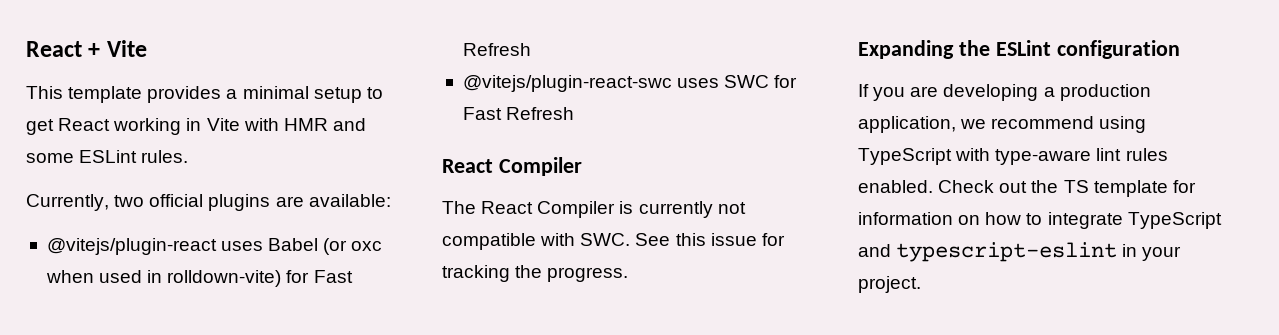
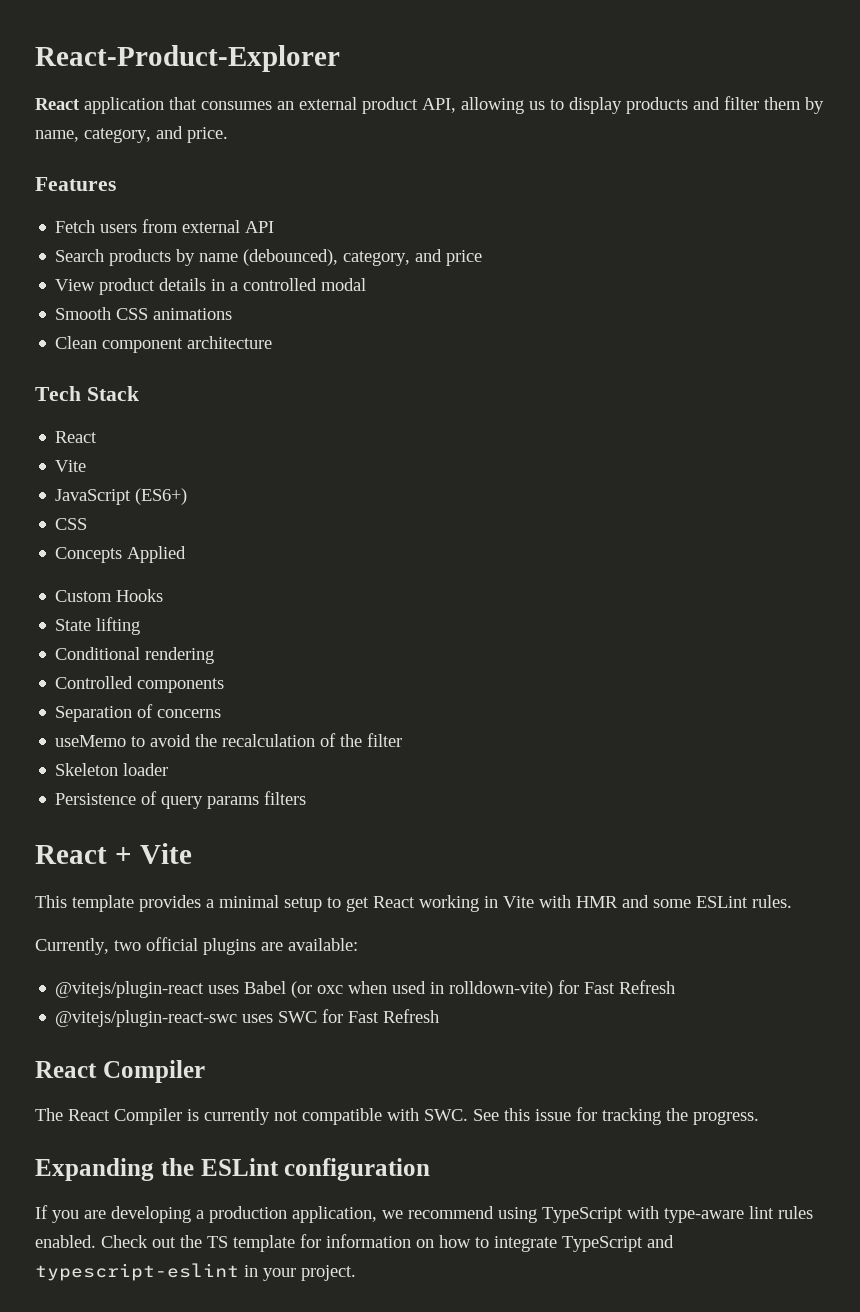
(26, 49) none -> [35,45,340,72] [35,96,824,114] [35,126,228,143] [35,177,116,191] [55,219,275,233] [55,249,483,266] [55,278,367,295] [55,307,233,320] [55,336,273,353] [35,386,139,401] [55,431,98,443] [55,460,87,472] [55,488,188,505] [55,518,88,530] [55,546,187,563] [55,589,164,602] [55,617,141,635] [55,647,215,664] [55,676,225,693] [55,704,222,722] [55,733,403,747] [55,763,169,776] [55,791,307,809] React-Product-Explorer // React application that consumes an external product API, allowing us to display products and filter them by name, category, and price. // Features // Fetch users from external API // Search products by name (debounced), category, and price // View product details in a controlled modal // Smooth CSS animations // Clean component architecture // Tech Stack // React // Vite // JavaScript (ES6+) // CSS // Concepts Applied // Custom Hooks // State lifting // Conditional rendering // Controlled components // Separation of concerns // useMemo to avoid the recalculation of the filter // Skeleton loader // Persistence of query params filters //

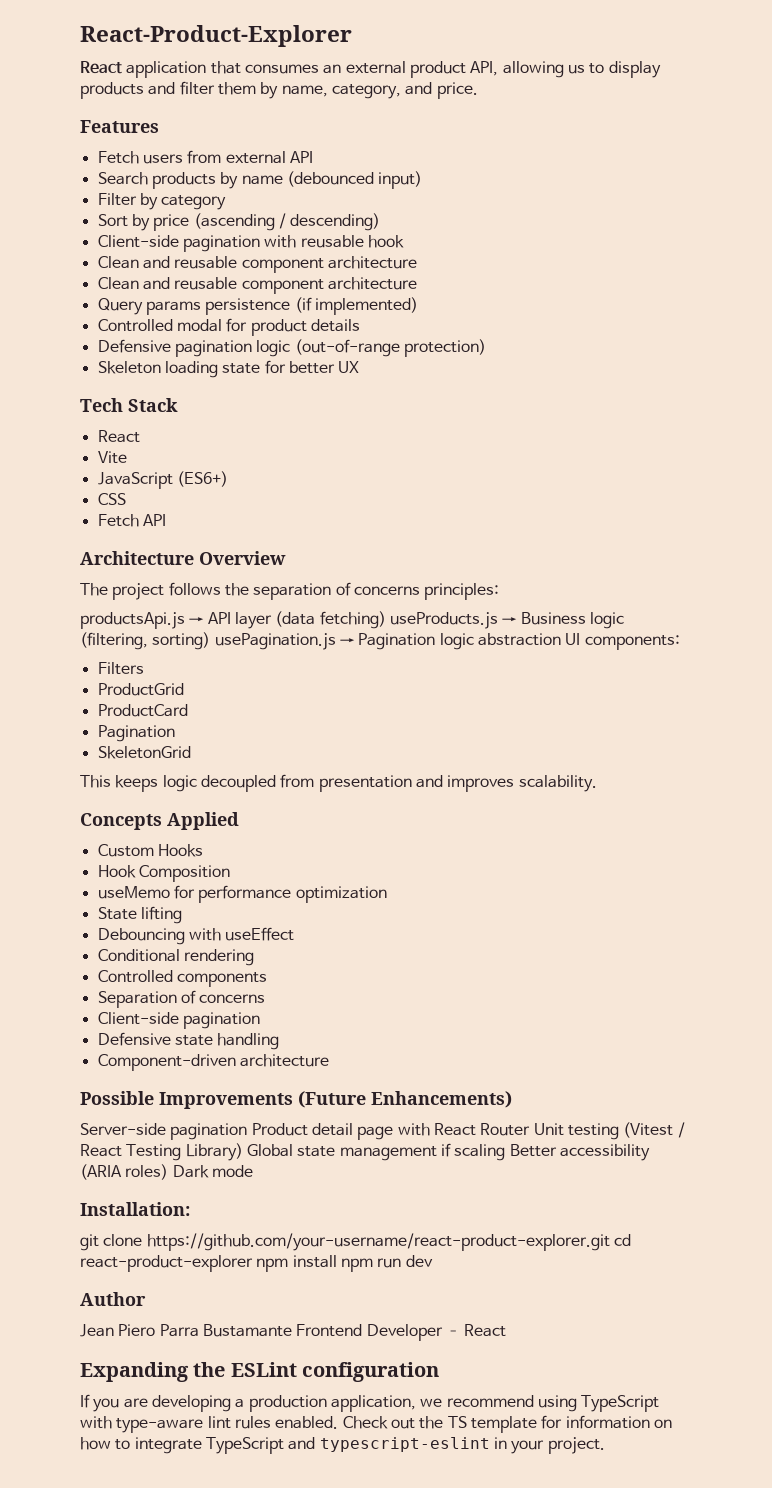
[243,249,483,266] [55,278,367,295] [55,307,233,320] [55,336,273,353] (debounced), category, and price // View product details in a controlled modal // Smooth CSS animations // Clean component architecture -> [286,171,423,189] [97,193,227,210] [97,213,381,231] [97,235,404,252] [97,256,417,273] [97,277,417,294] [97,297,418,315] [97,318,360,336] [97,339,486,357] [97,360,360,378] (debounced input) // Filter by category // Sort by price (ascending / descending) // Client-side pagination with reusable hook // Clean and reusable component architecture // Clean and reusable component architecture // Query params persistence (if implemented) // Controlled modal for product details // Defensive pagination logic (out-of-range protection) // Skeleton loading state for better UX
[55,546,187,563] [55,589,164,602] Concepts Applied // Custom Hooks -> [97,514,166,527] [80,551,286,565] [80,582,500,600] [80,611,624,629] [80,632,680,650] [97,662,144,675] [97,683,184,696] [97,704,188,717] [97,725,175,742] [97,746,191,759] [80,774,597,792] [80,812,239,830] [97,844,203,857] [97,865,230,882] [97,885,387,903] Fetch API // Architecture Overview // The project follows the separation of concerns principles: // productsApi.js → API layer (data fetching) useProducts.js → Business logic (filtering, sorting) usePagination.js → Pagination logic abstraction UI components: // Filters // ProductGrid // ProductCard // Pagination // SkeletonGrid // This keeps logic decoupled from presentation and improves scalability. // Concepts Applied // Custom Hooks // Hook Composition // useMemo for performance optimization
(141, 626) none -> [97,927,295,945] // Debouncing with useEffect
[55,733,403,747] [55,763,169,776] [55,791,307,809] [35,843,192,864] [35,895,792,912] [35,937,358,955] [55,980,676,998] [55,1009,440,1027] [35,1060,205,1083] [35,1107,759,1125] useMemo to avoid the recalculation of the filter // Skeleton loader // Persistence of query params filters // React + Vite // This template provides a minimal setup to get React working in Vite with HMR and some ESLint rules. // Currently, two official plugins are available: // @vitejs/plugin-react uses Babel (or oxc when used in rolldown-vite) for Fast Refresh // @vitejs/plugin-react-swc uses SWC for Fast Refresh // React Compiler // The React Compiler is currently not compatible with SWC. See this issue for tracking the progress. -> [97,1012,260,1029] [97,1032,280,1050] [97,1054,329,1071] [80,1091,512,1109] [80,1122,685,1140] [80,1143,650,1161] [80,1164,253,1180] [80,1202,190,1216] [80,1233,631,1251] [80,1255,433,1272] [80,1292,146,1306] [80,1324,507,1341] Client-side pagination // Defensive state handling // Component-driven architecture // Possible Improvements (Future Enhancements) // Server-side pagination Product detail page with React Router Unit testing (Vitest / React Testing Library) Global state management if scaling Better accessibility (ARIA roles) Dark mode // Installation: // git clone https://github.com/your-username/react-product-explorer.git cd react-product-explorer npm install npm run dev // Author // Jean Piero Parra Bustamante Frontend Developer – React

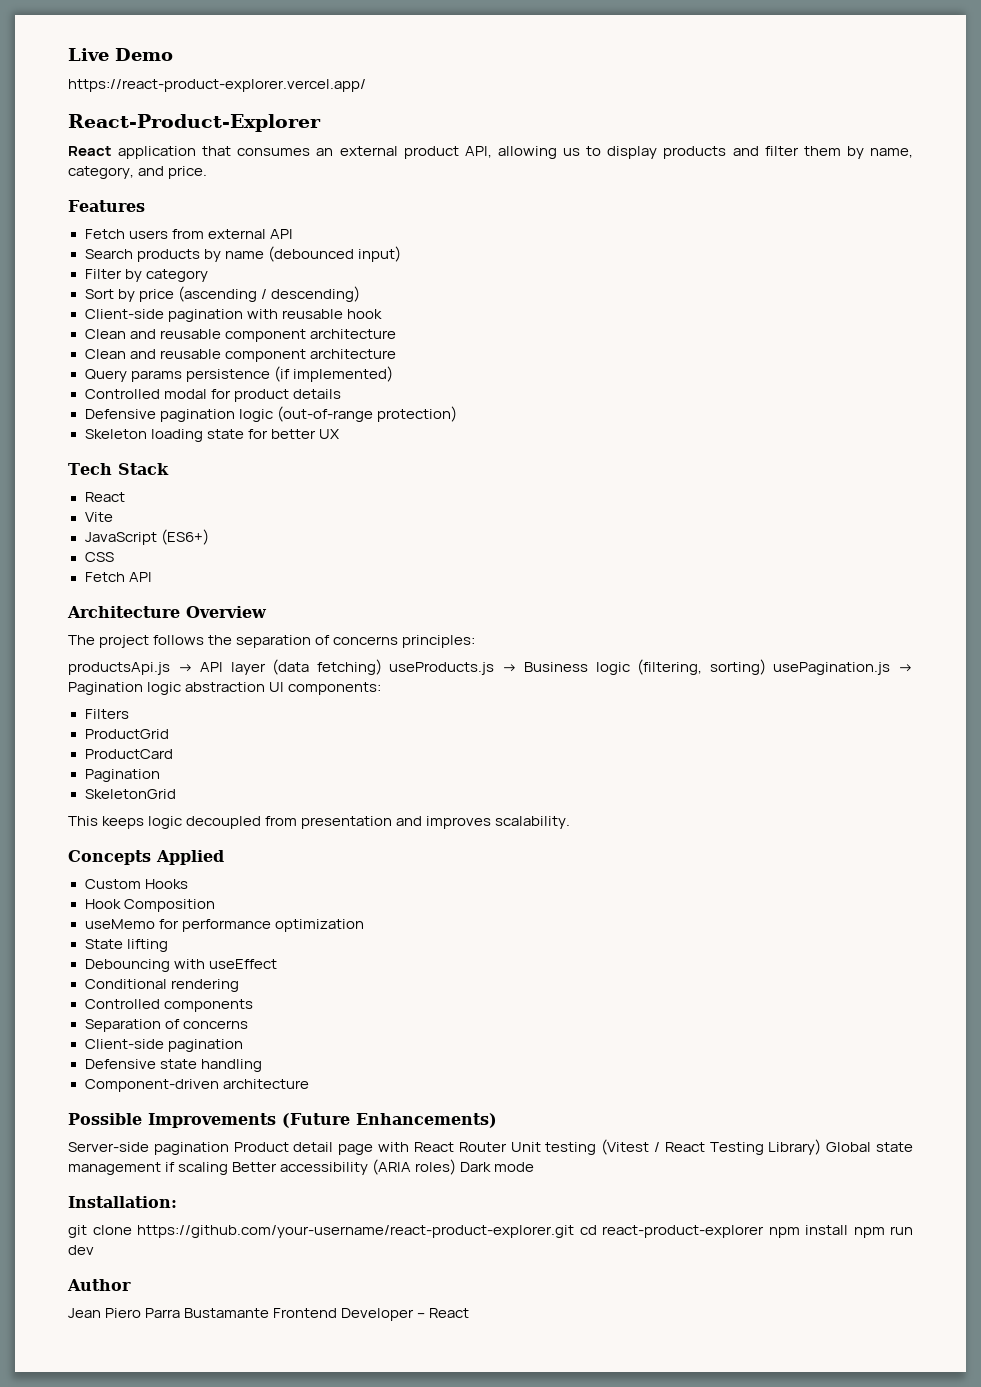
(80, 36) none -> [68,48,173,61] [68,79,366,92] Live Demo // https://react-product-explorer.vercel.app/ //
[80,1362,440,1382] [80,1394,660,1412] [80,1415,672,1433] [80,1437,605,1454] // Expanding the ESLint configuration // If you are developing a production application, we recommend using TypeScript with type-aware lint rules enabled. Check out the TS template for information on how to integrate TypeScript and typescript-eslint in your project. -> (470, 1313) none

